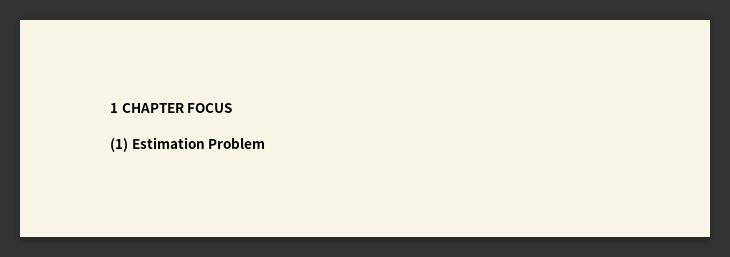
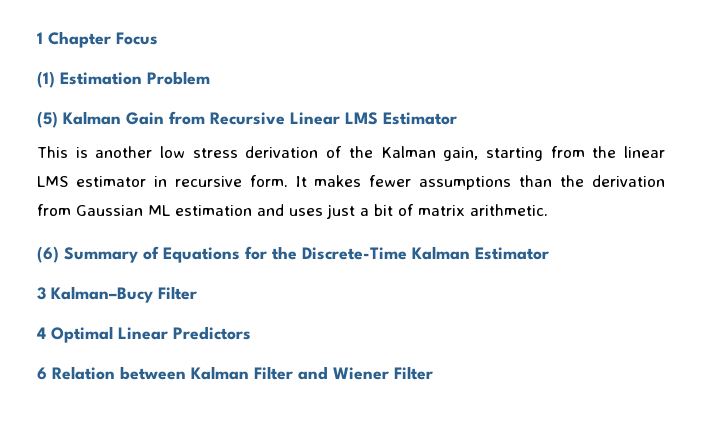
[121,103,233,113] CHAPTER FOCUS -> [48,31,158,48] Chapter Focus
(266, 143) none -> [37,111,457,128] [37,146,665,161] [37,175,665,190] [37,204,548,219] [37,246,549,263] [37,286,197,303] [37,326,251,343] [37,366,433,380] // (5) Kalman Gain from Recursive Linear LMS Estimator // This is another low stress derivation of the Kalman gain, starting from the linear LMS estimator in recursive form. It makes fewer assumptions than the derivation from Gaussian ML estimation and uses just a bit of matrix arithmetic. // (6) Summary of Equations for the Discrete-Time Kalman Estimator // 3 Kalman–Bucy Filter // 4 Optimal Linear Predictors // 6 Relation between Kalman Filter and Wiener Filter

